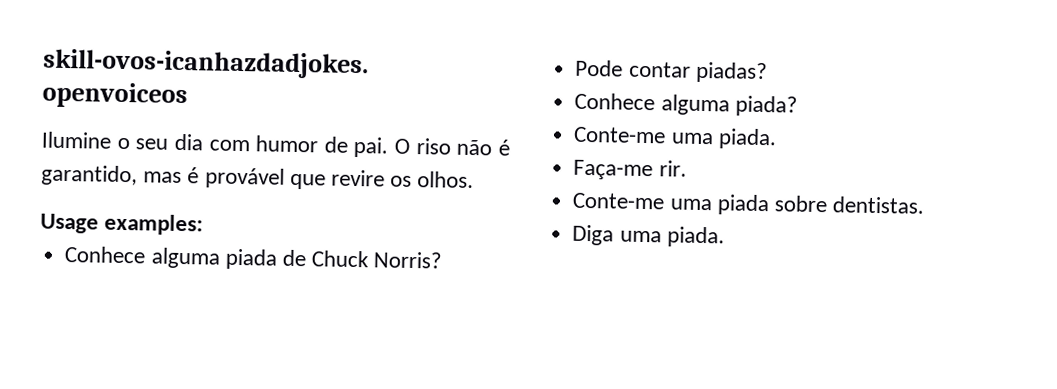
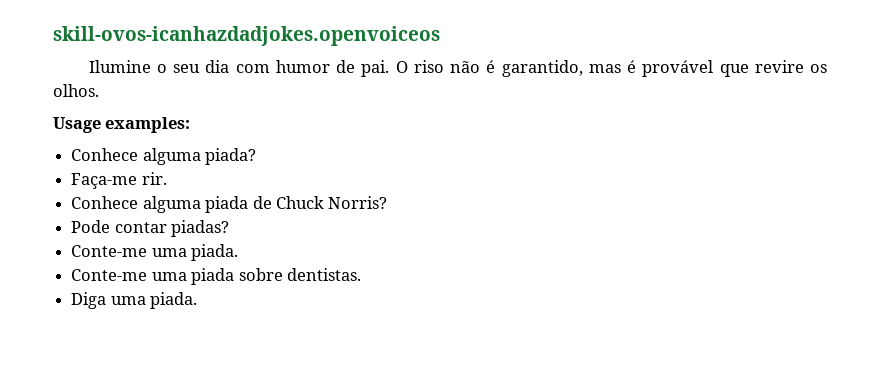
(204, 224) none -> [71,148,257,165] [71,172,167,189] // Conhece alguma piada? // Faça-me rir.
[574,92,798,117] // Conhece alguma piada? -> (230, 228) none
[573,159,687,181] // Faça-me rir. -> (239, 252) none

